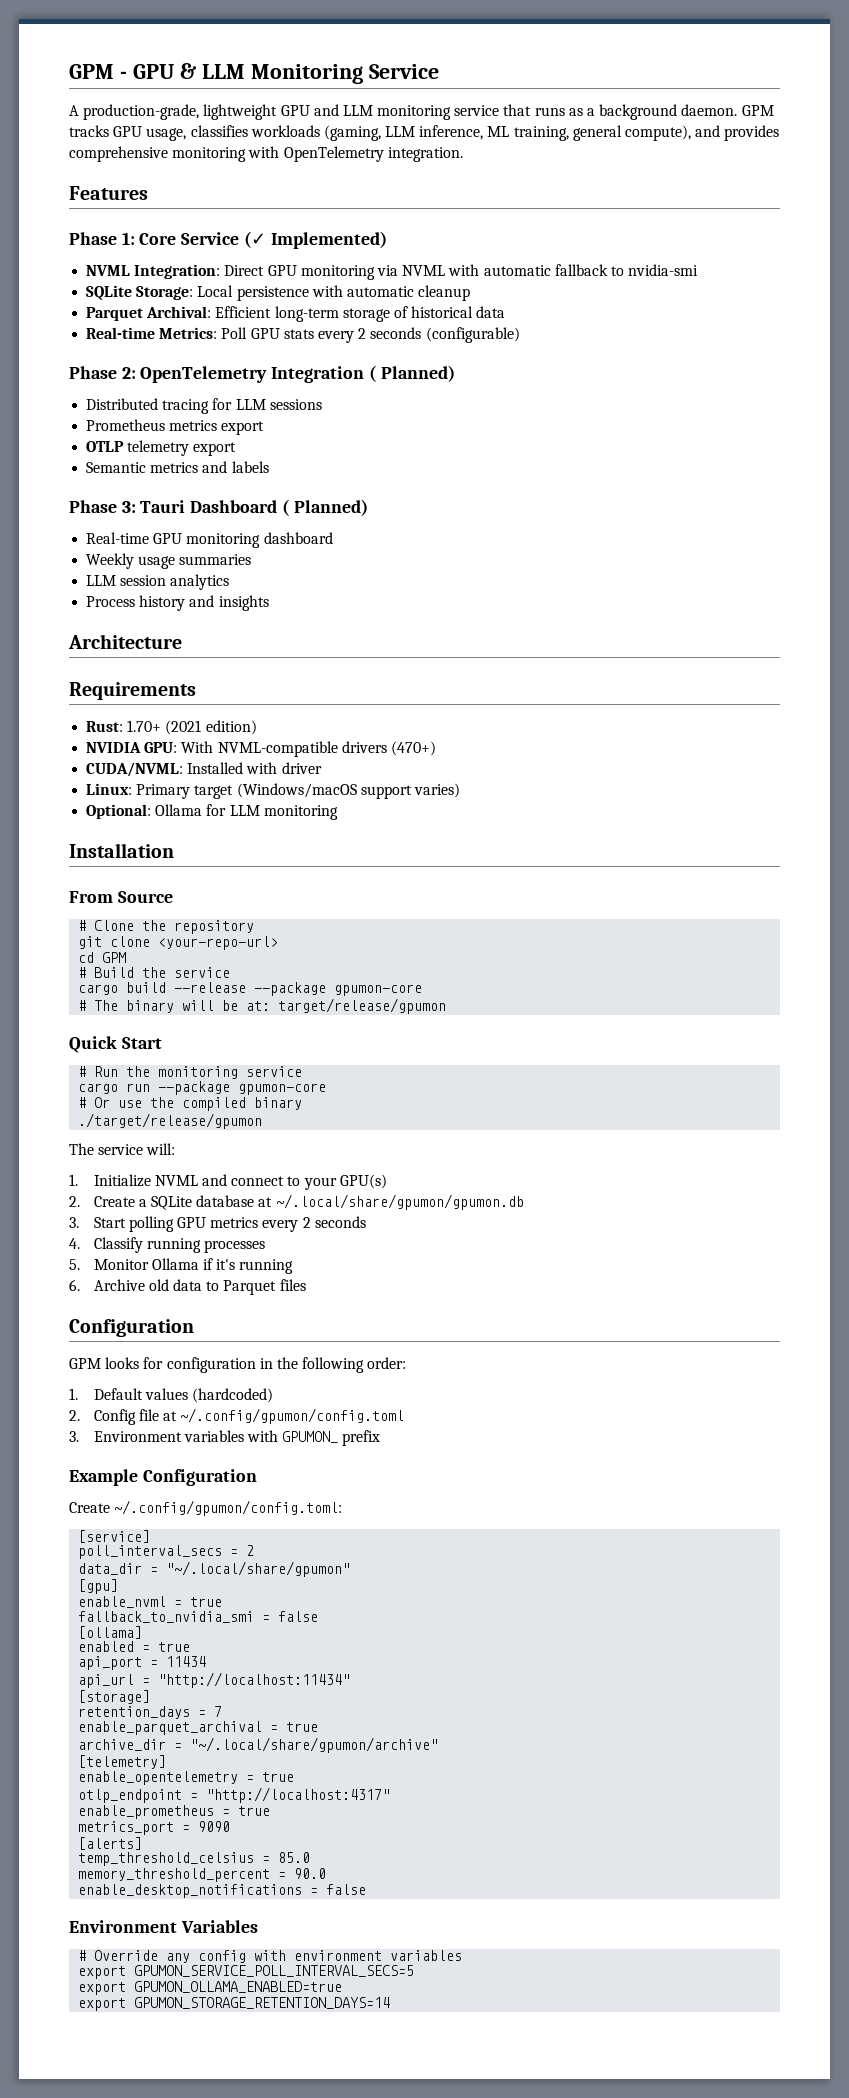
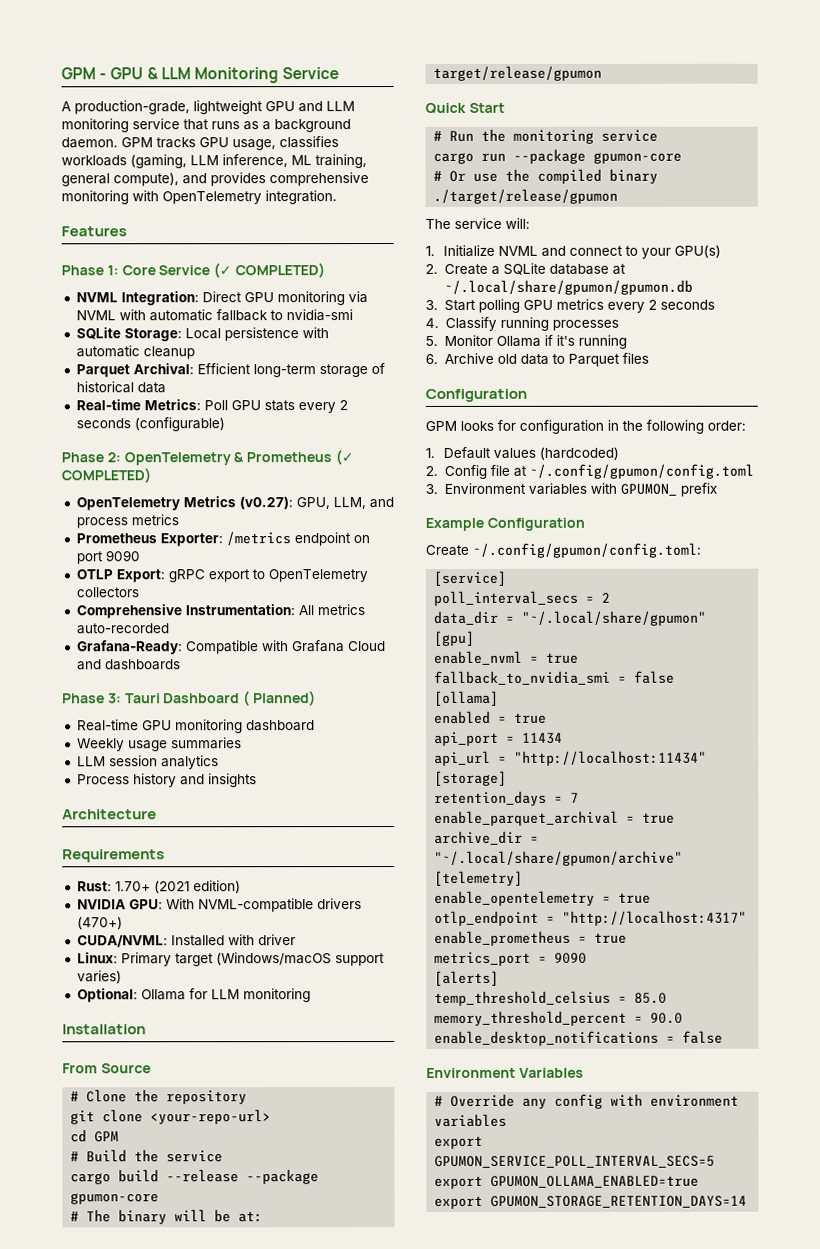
[270,231,387,249] Implemented) -> [234,263,325,279] COMPLETED)
[271,365,455,383] [86,398,322,414] [86,419,265,435] Integration ( Planned) // Distributed tracing for LLM sessions // Prometheus metrics export -> [233,450,354,466] [61,468,151,484] [75,496,394,511] [75,514,179,529] [75,531,370,547] [75,550,140,565] & Prometheus (✓ COMPLETED) // OpenTelemetry Metrics (v0.27): GPU, LLM, and process metrics // Prometheus Exporter: /metrics endpoint on port 9090
[127,440,237,456] [86,461,269,473] telemetry export // Semantic metrics and labels -> [115,569,368,583] [75,587,139,598] [75,604,365,619] [75,623,170,635] [76,640,386,655] [76,659,181,671] Export: gRPC export to OpenTelemetry collectors // Comprehensive Instrumentation: All metrics auto-recorded // Grafana-Ready: Compatible with Grafana Cloud and dashboards

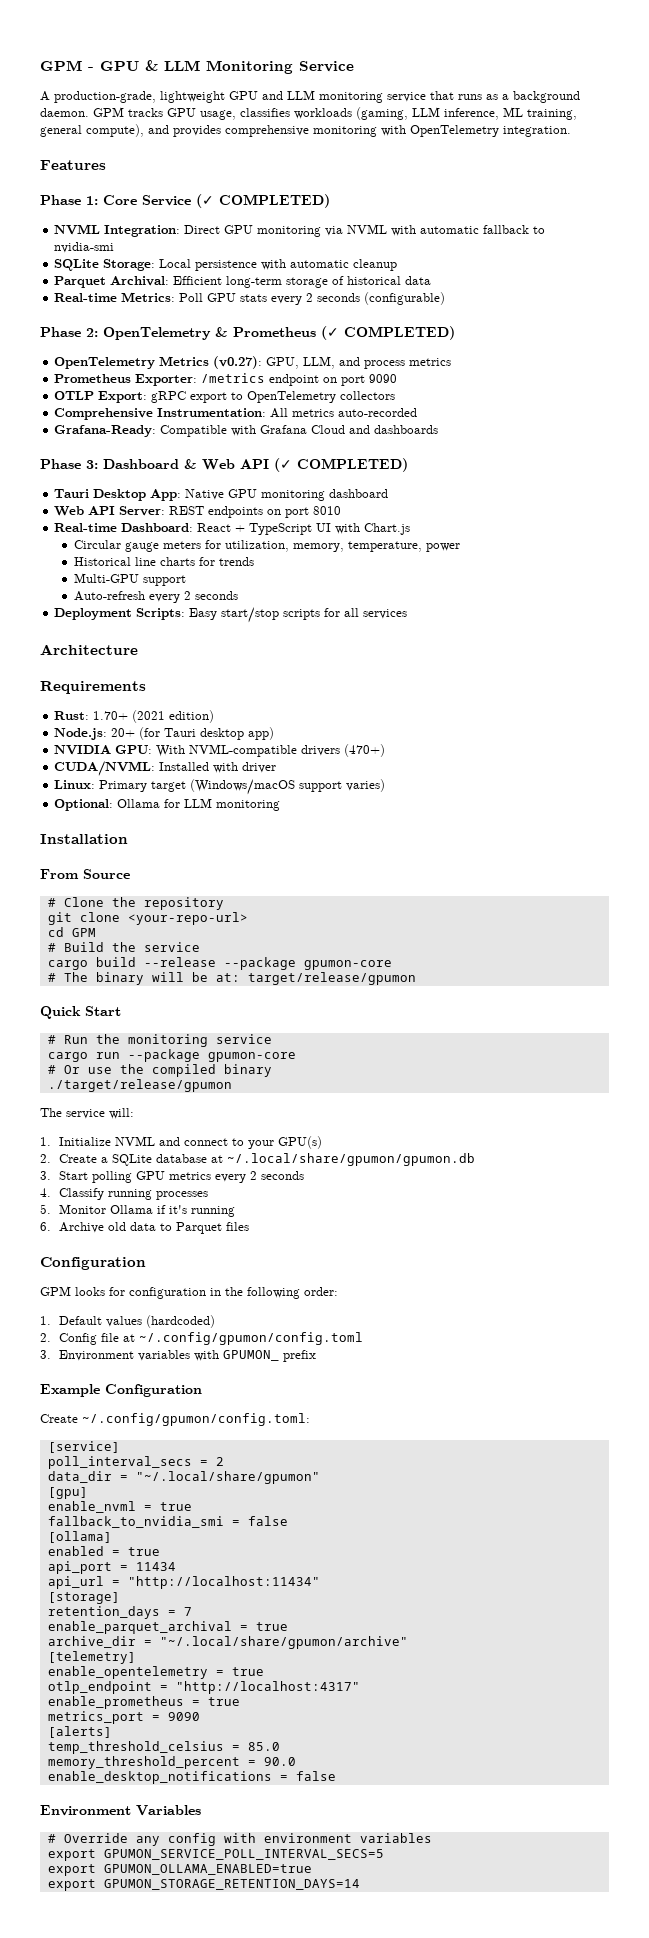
[124,691,316,707] [76,719,315,734] [76,737,242,752] [76,755,219,770] [76,773,257,788] Tauri Dashboard ( Planned) // Real-time GPU monitoring dashboard // Weekly usage summaries // LLM session analytics // Process history and insights -> [103,458,408,472] [54,489,389,501] [54,506,342,518] [54,523,411,535] [73,540,460,552] [73,557,254,566] [73,573,186,586] [73,591,238,603] [54,607,408,623] Dashboard & Web API (✓ COMPLETED) // Tauri Desktop App: Native GPU monitoring dashboard // Web API Server: REST endpoints on port 8010 // Real-time Dashboard: React + TypeScript UI with Chart.js // Circular gauge meters for utilization, memory, temperature, power // Historical line charts for trends // Multi-GPU support // Auto-refresh every 2 seconds // Deployment Scripts: Easy start/stop scripts for all services
(241, 887) none -> [54,727,275,740] // Node.js: 20+ (for Tauri desktop app)

